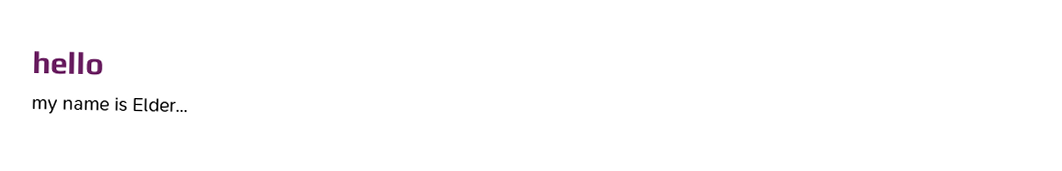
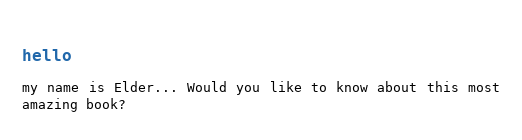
(189, 106) none -> [187,81,500,95] [22,98,126,112] Would you like to know about this most amazing book?

